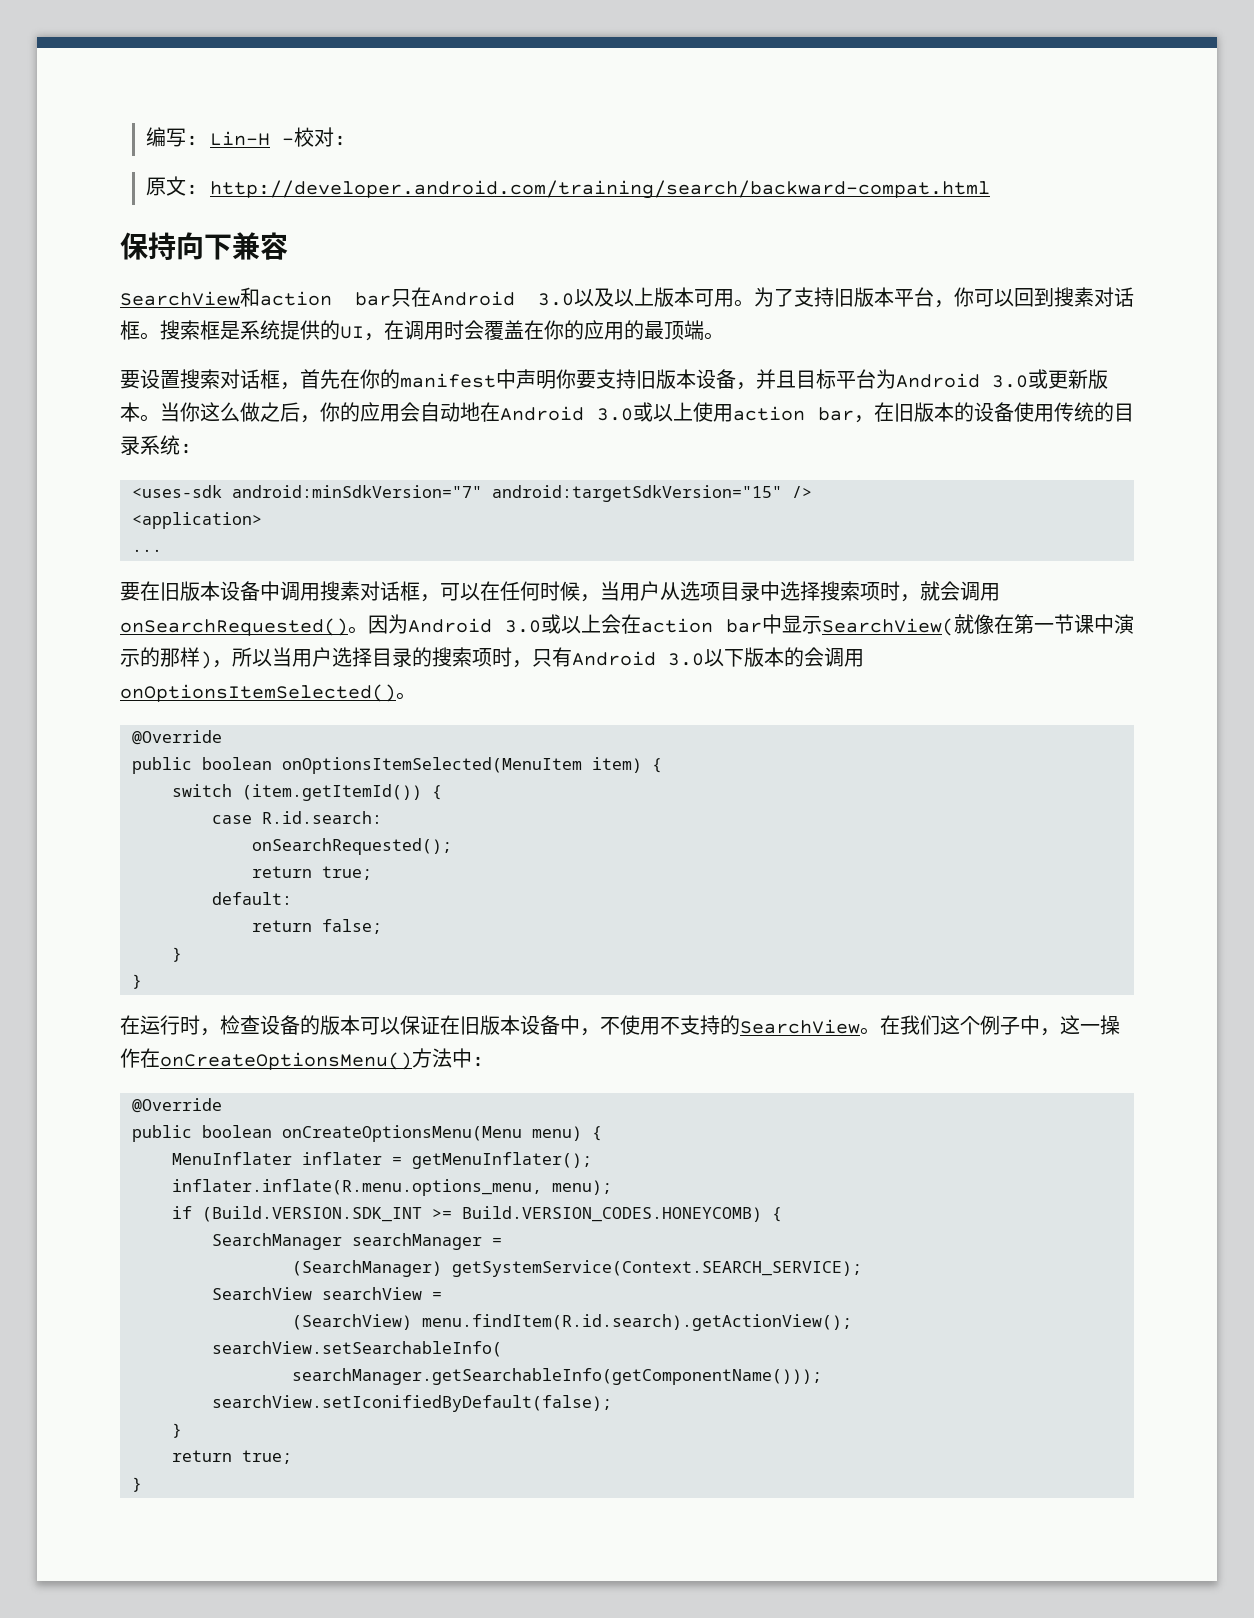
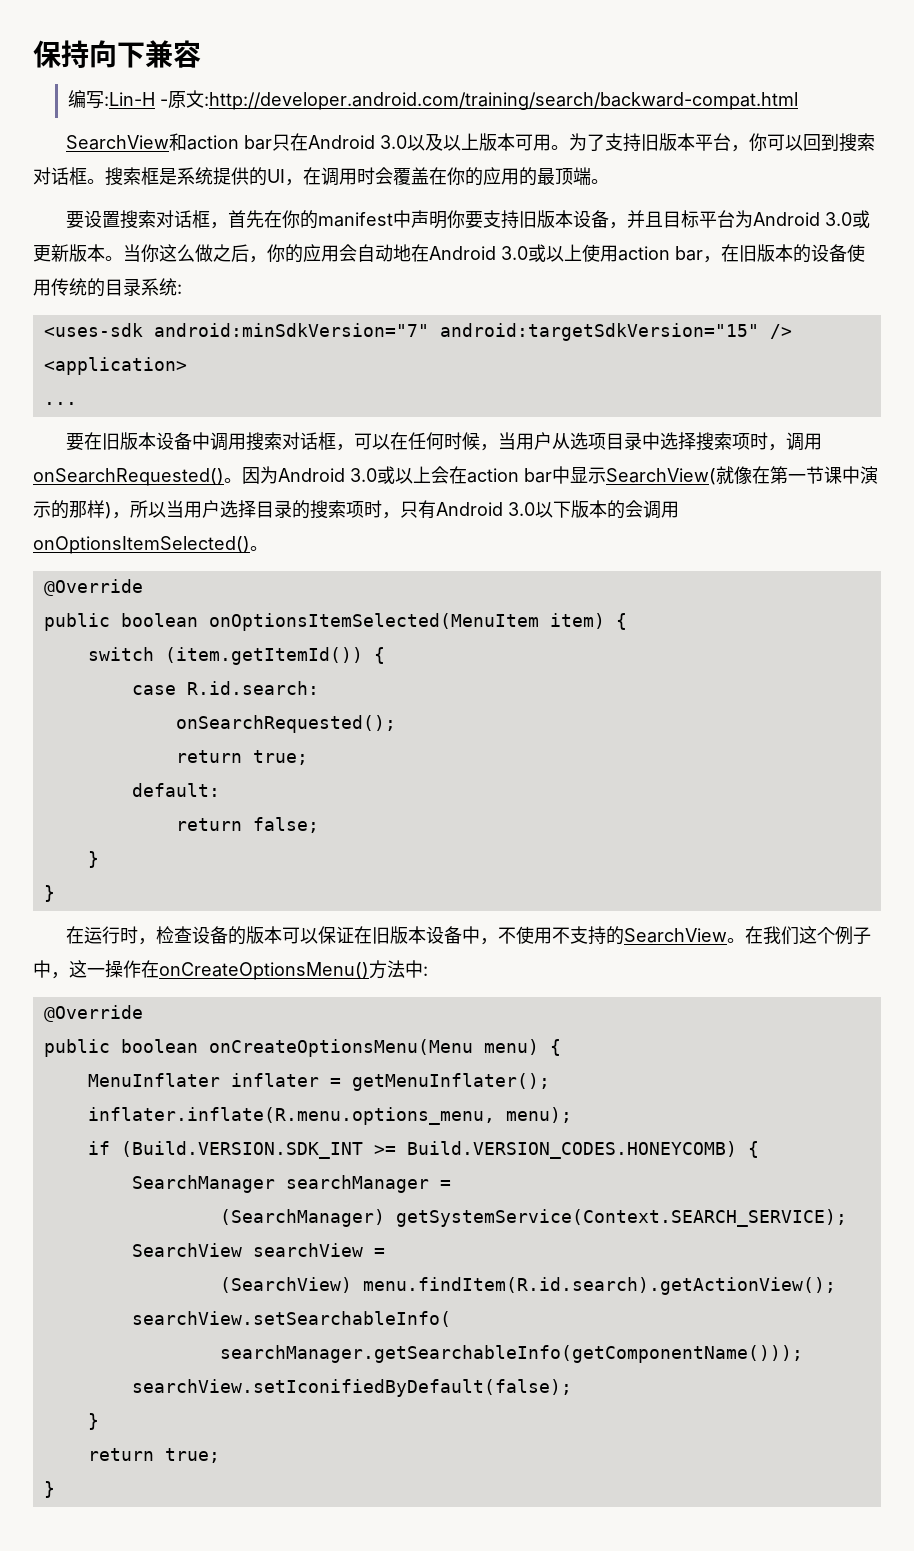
[146,127,347,147] [146,176,991,199] [120,232,288,260] 编写: Lin-H -校对: // 原文: http://developer.android.com/training/search/backward-compat.html // 保持向下兼容 -> [33,40,201,68] [67,90,798,110] 保持向下兼容 // 编写:Lin-H -原文:http://developer.android.com/training/search/backward-compat.html
[1074,287,1094,307] 素 -> [856,133,875,151] 索
[340,581,360,601] 素 -> [263,432,282,450] 索
[920,581,960,601] 就会 -> (786, 447) none

